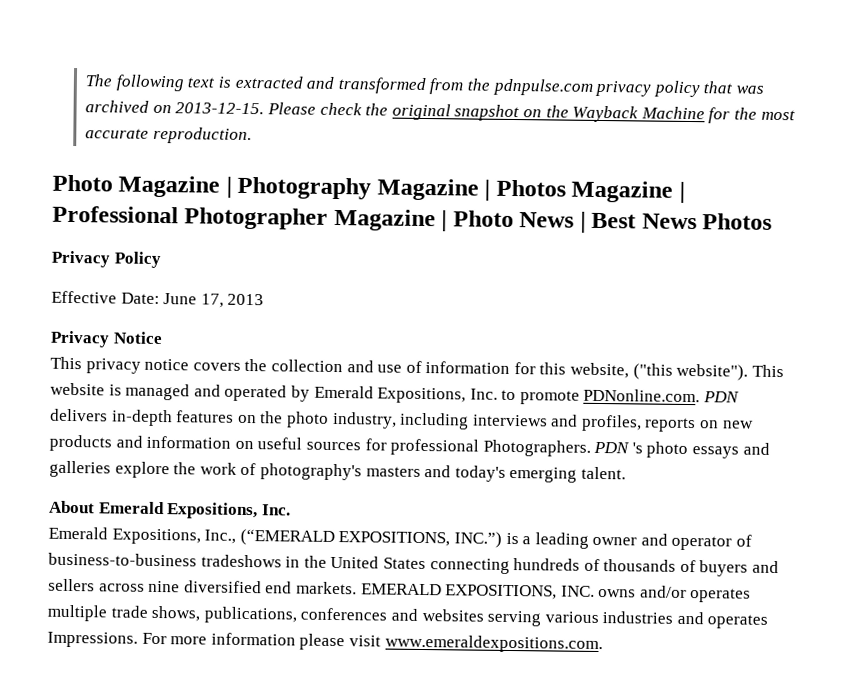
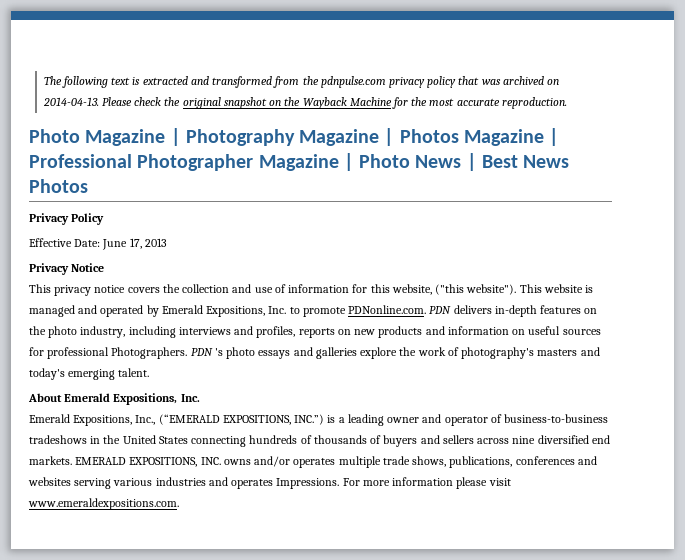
[175,102,265,115] 2013-12-15. -> [42,97,99,106] 2014-04-13.

